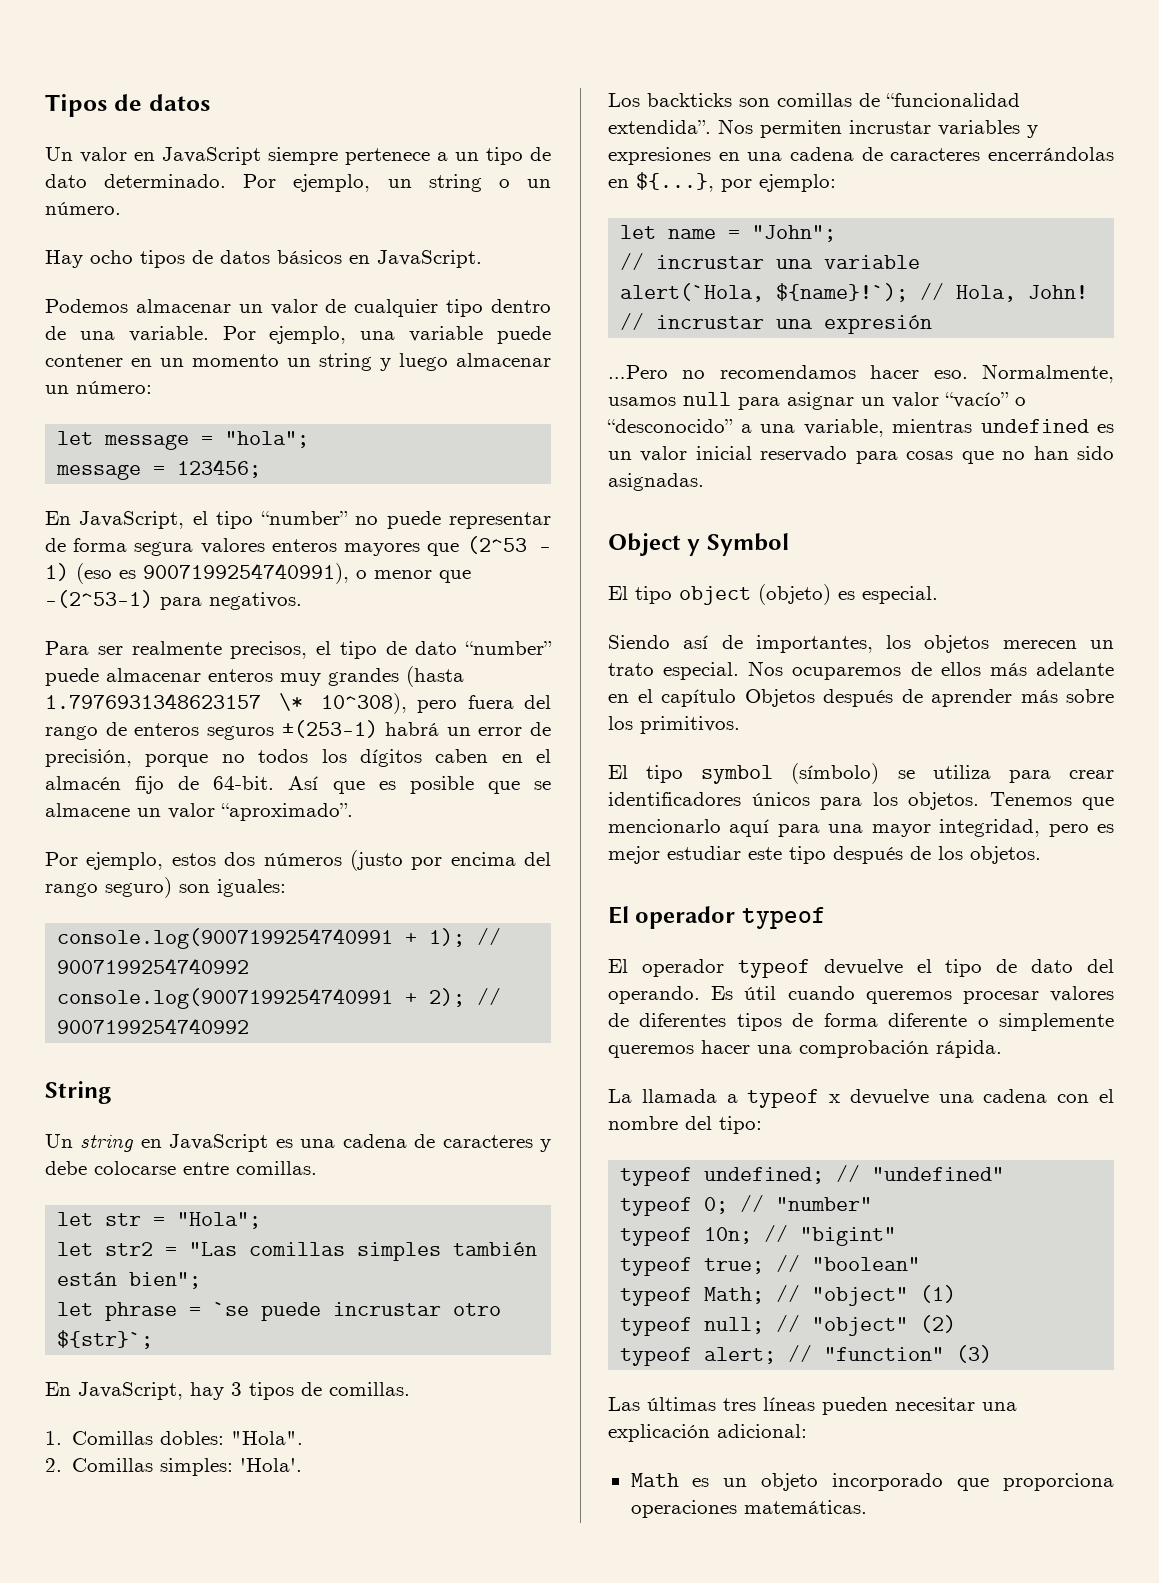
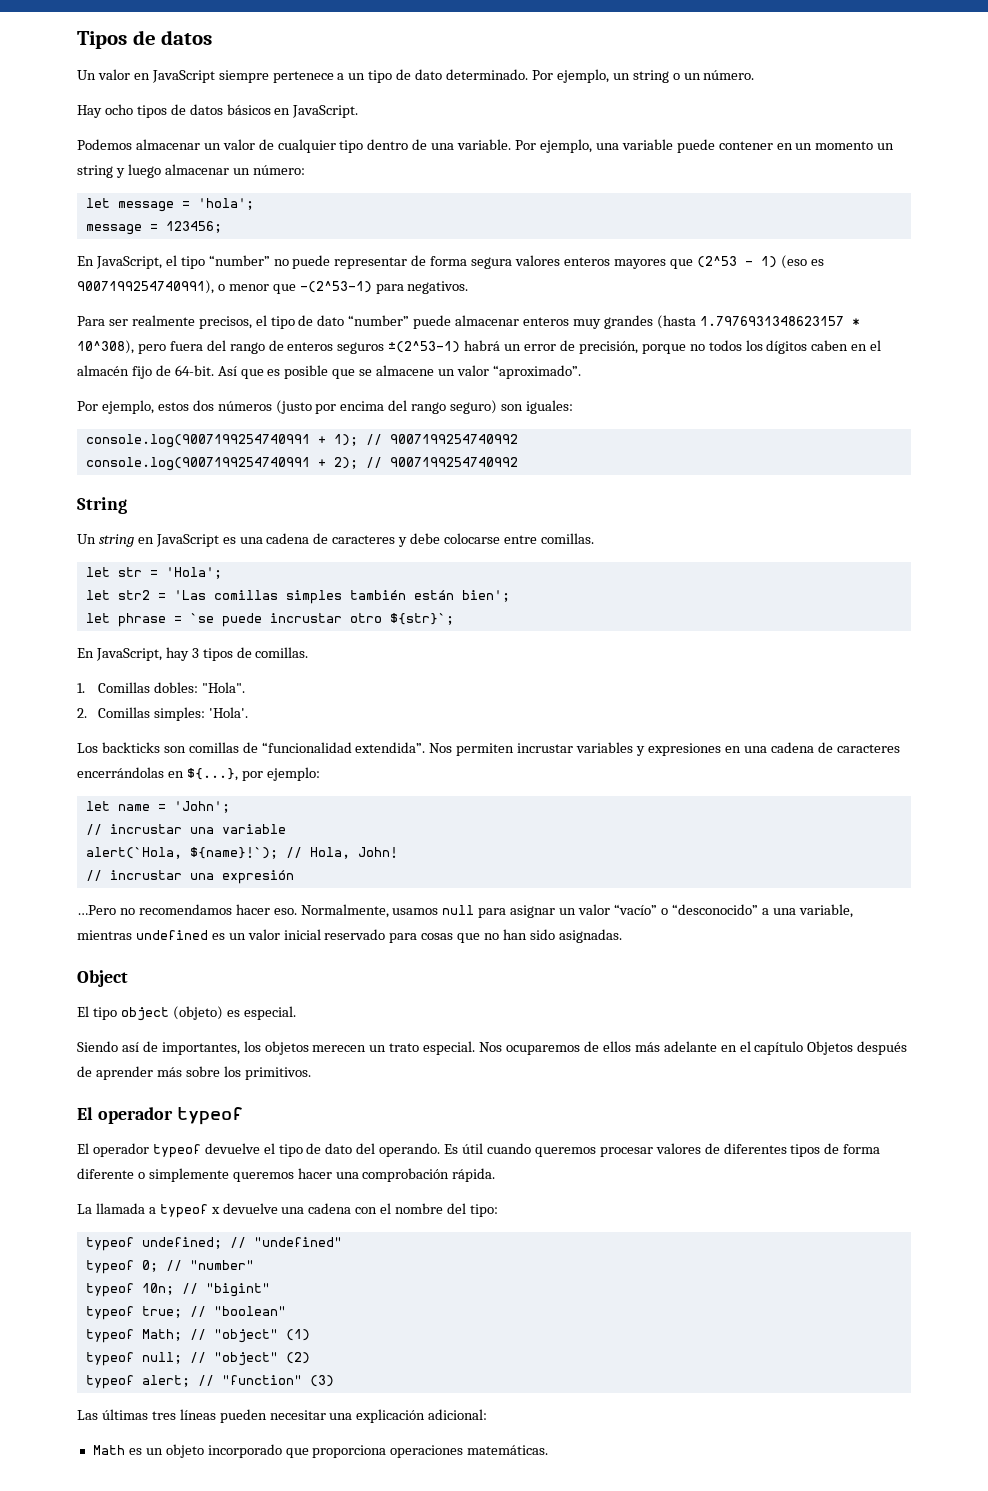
[225,431,310,448] "hola"; -> [197,198,254,210] 'hola';
[278,693,303,711] \* -> [851,318,860,326] *
[281,720,378,738] ±(253-1) -> [388,341,461,353] ±(2^53-1)
[177,1212,262,1229] "Hola"; -> [165,567,222,579] 'Hola';
[189,1242,238,1256] "Las -> [173,590,206,600] 'Las
[129,1272,202,1289] bien"; -> [461,590,510,602] bien';
[752,225,837,242] "John"; -> [173,801,230,813] 'John';
[687,533,789,556] y Symbol -> (128, 978) none
[608,763,1114,784] [608,792,1114,810] [608,819,1114,837] [608,846,1041,864] // El tipo symbol (símbolo) se utiliza para crear identificadores únicos para los objetos. Tenemos que mencionarlo aquí para una mayor integridad, pero es mejor estudiar este tipo después de los objetos. -> (311, 1073) none

